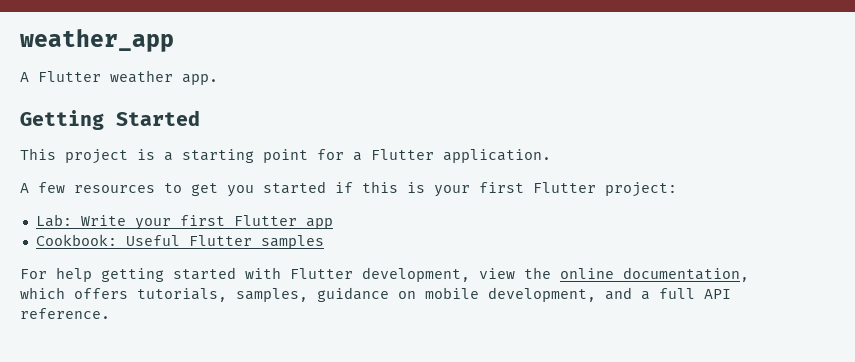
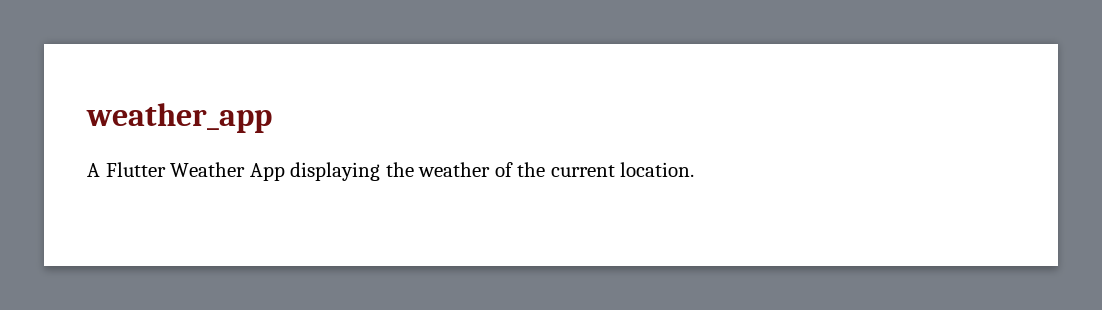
[110,70,218,85] [20,110,200,130] [20,148,551,164] [20,181,677,197] [35,214,333,230] [35,234,324,249] [20,267,749,282] [20,287,731,302] [20,308,110,319] weather app. // Getting Started // This project is a starting point for a Flutter application. // A few resources to get you started if this is your first Flutter project: // Lab: Write your first Flutter app // Cookbook: Useful Flutter samples // For help getting started with Flutter development, view the online documentation, which offers tutorials, samples, guidance on mobile development, and a full API reference. -> [170,162,695,181] Weather App displaying the weather of the current location.

